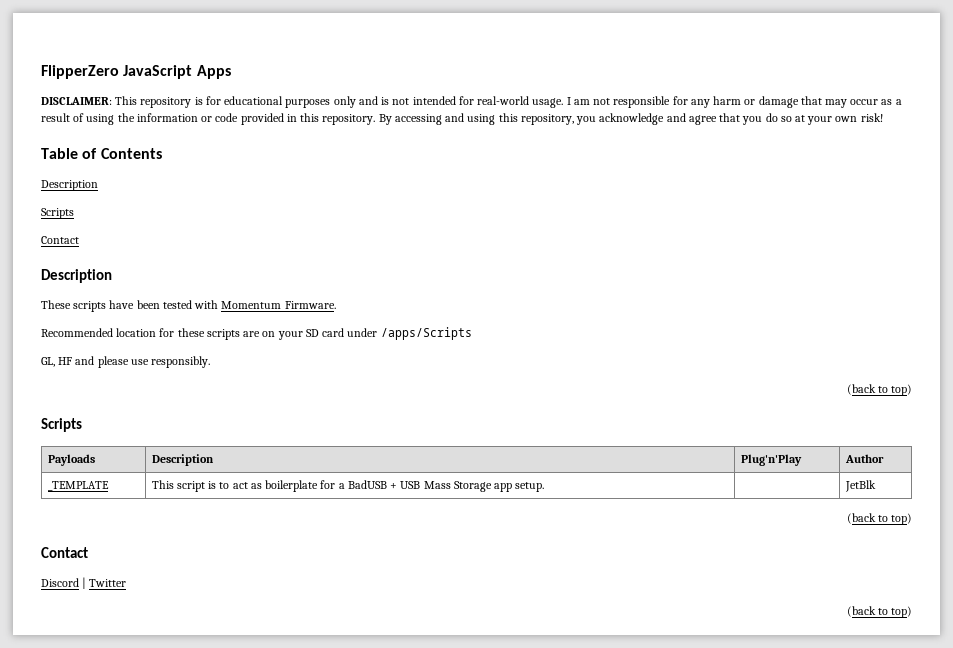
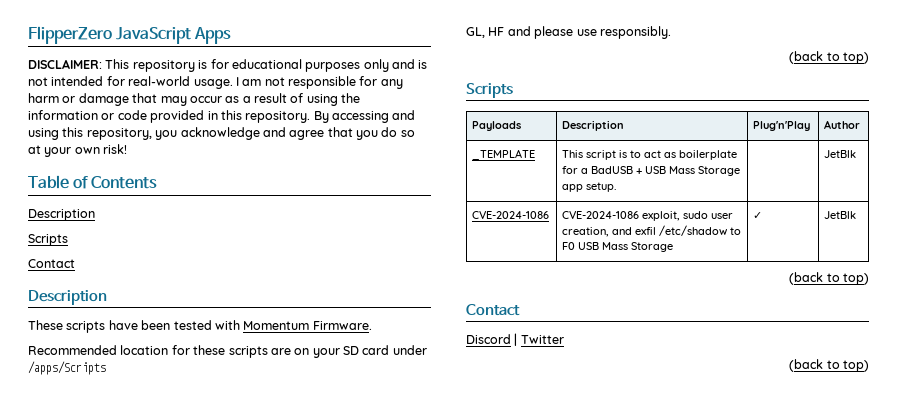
(876, 486) none -> [472,211,550,219] [562,211,734,221] [562,225,742,237] [562,242,674,252] [753,212,763,219] [824,211,857,219] // CVE-2024-1086 | CVE-2024-1086 exploit, sudo user creation, and exfil /etc/shadow to F0 USB Mass Storage | ✓ | JetBlk

